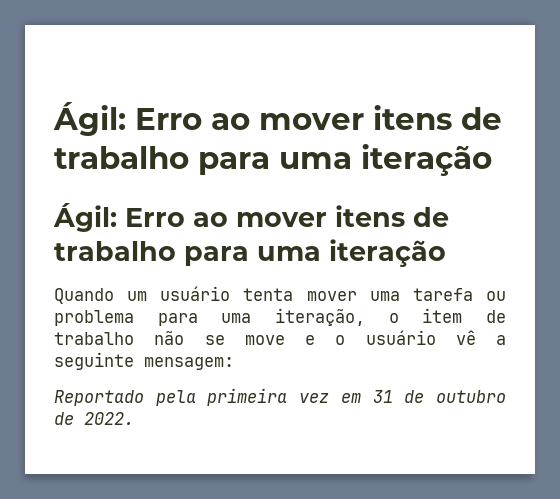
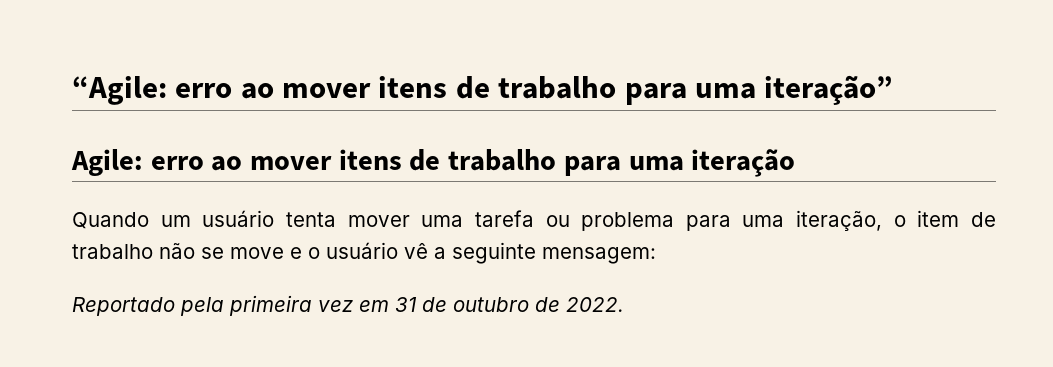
[53,102,502,136] [54,144,492,176] [53,203,185,232] Ágil: Erro ao mover itens de trabalho para uma iteração // Ágil: Erro -> [72,75,894,105] [71,149,204,176] “Agile: erro ao mover itens de trabalho para uma iteração” // Agile: erro

